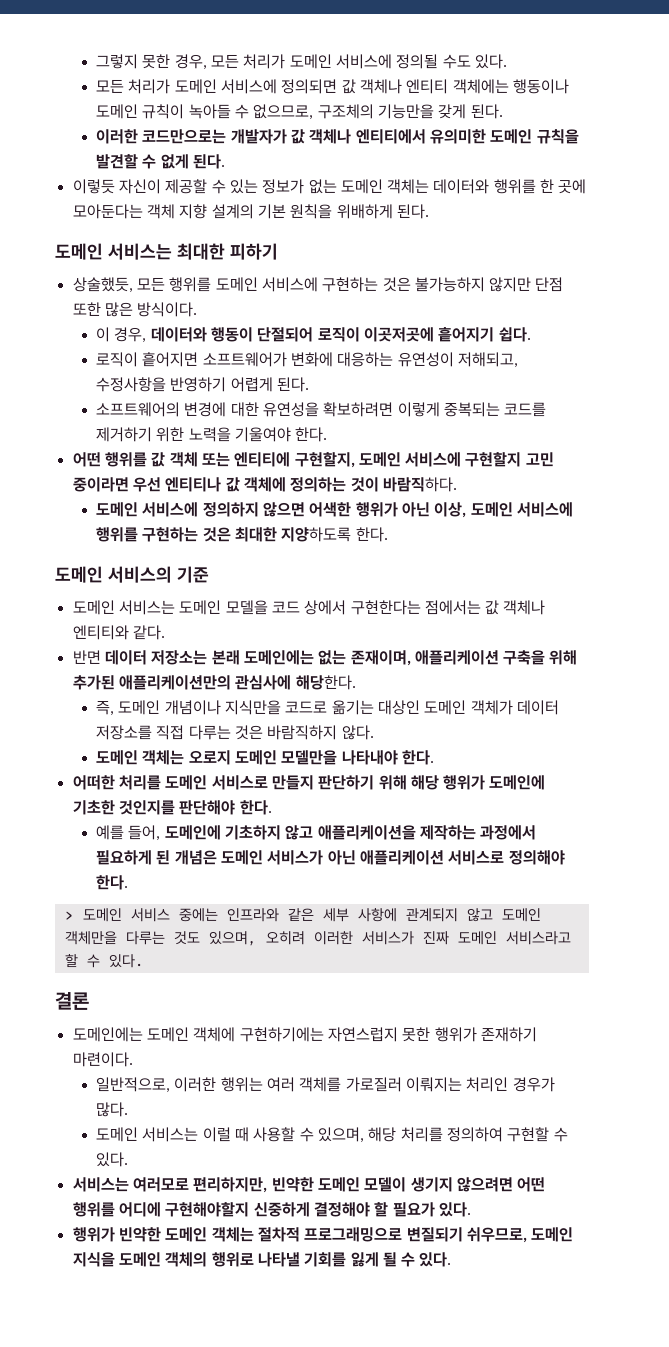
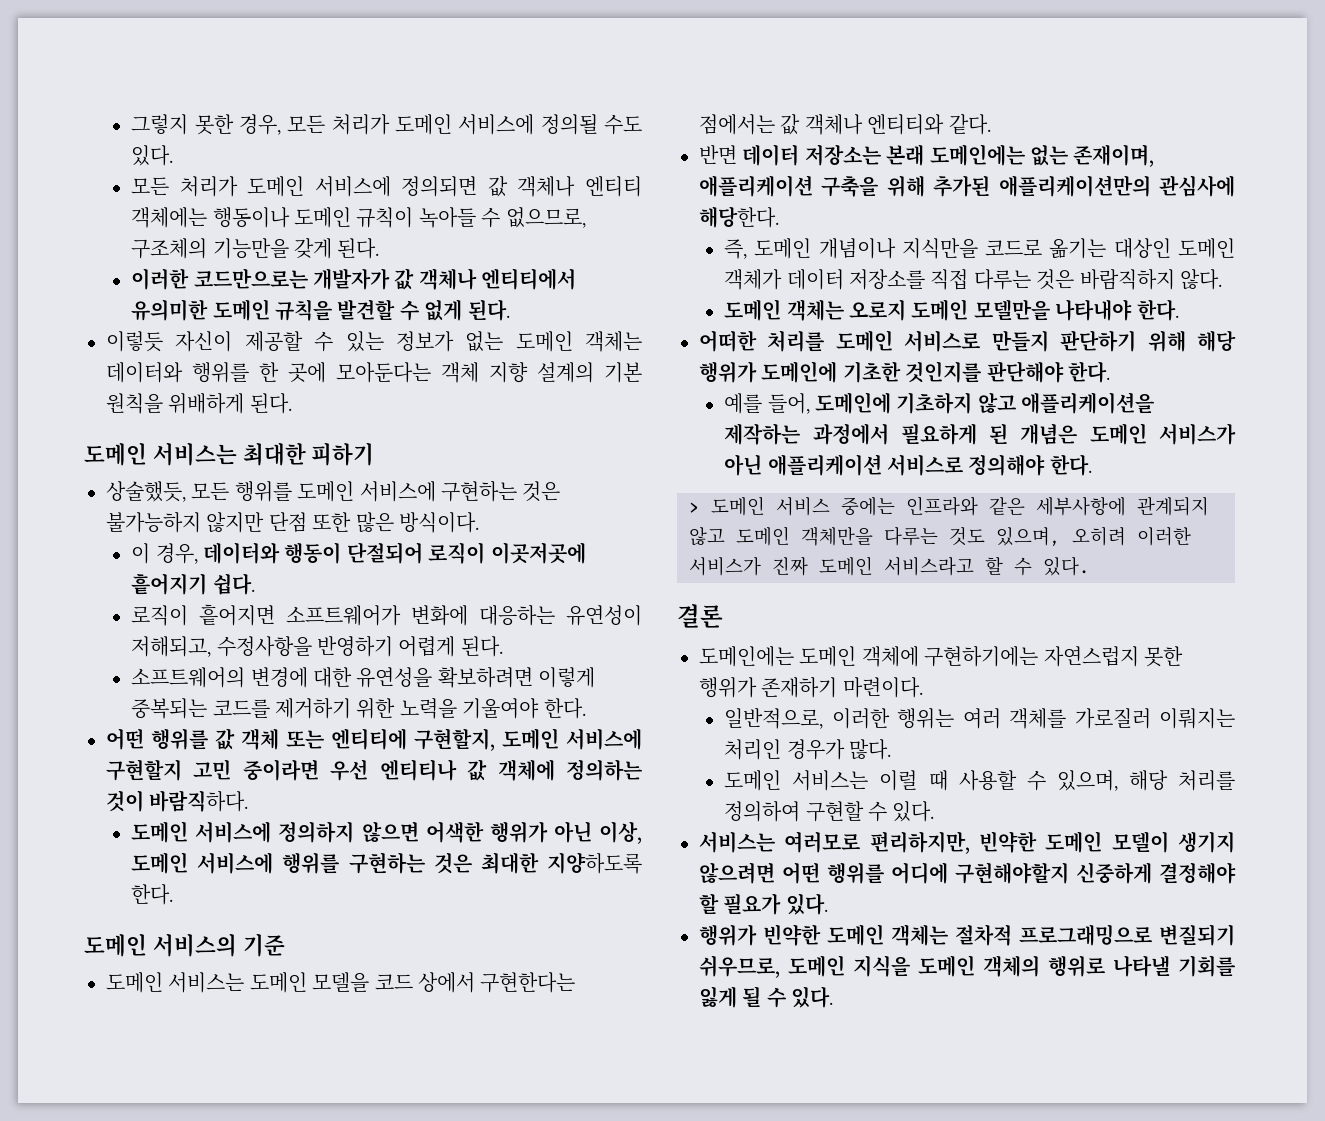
[322,908,397,922] 세부 사항에 -> [1036,497,1126,516] 세부사항에

